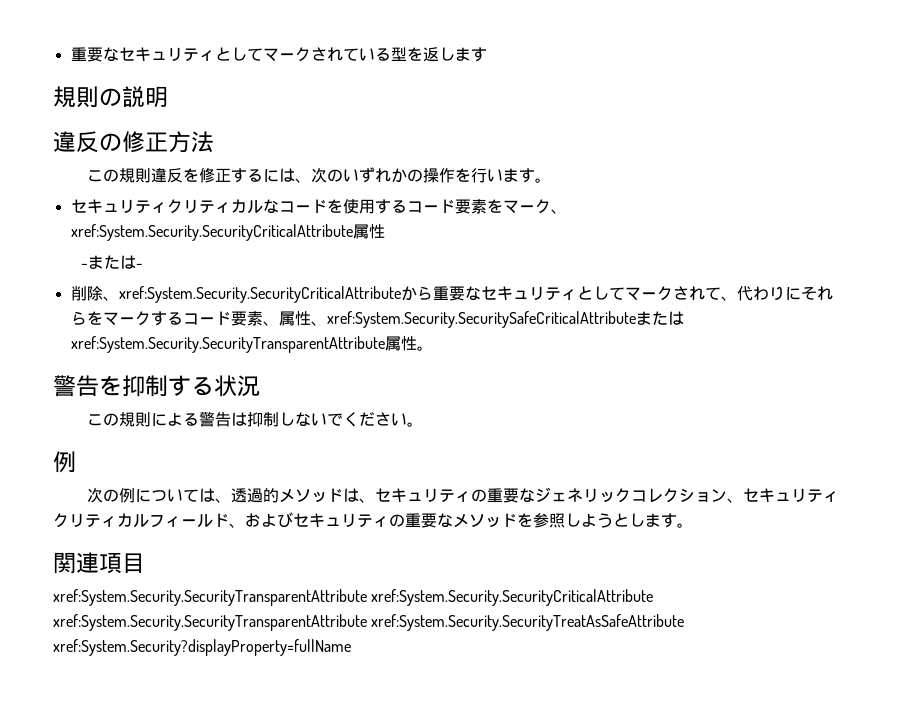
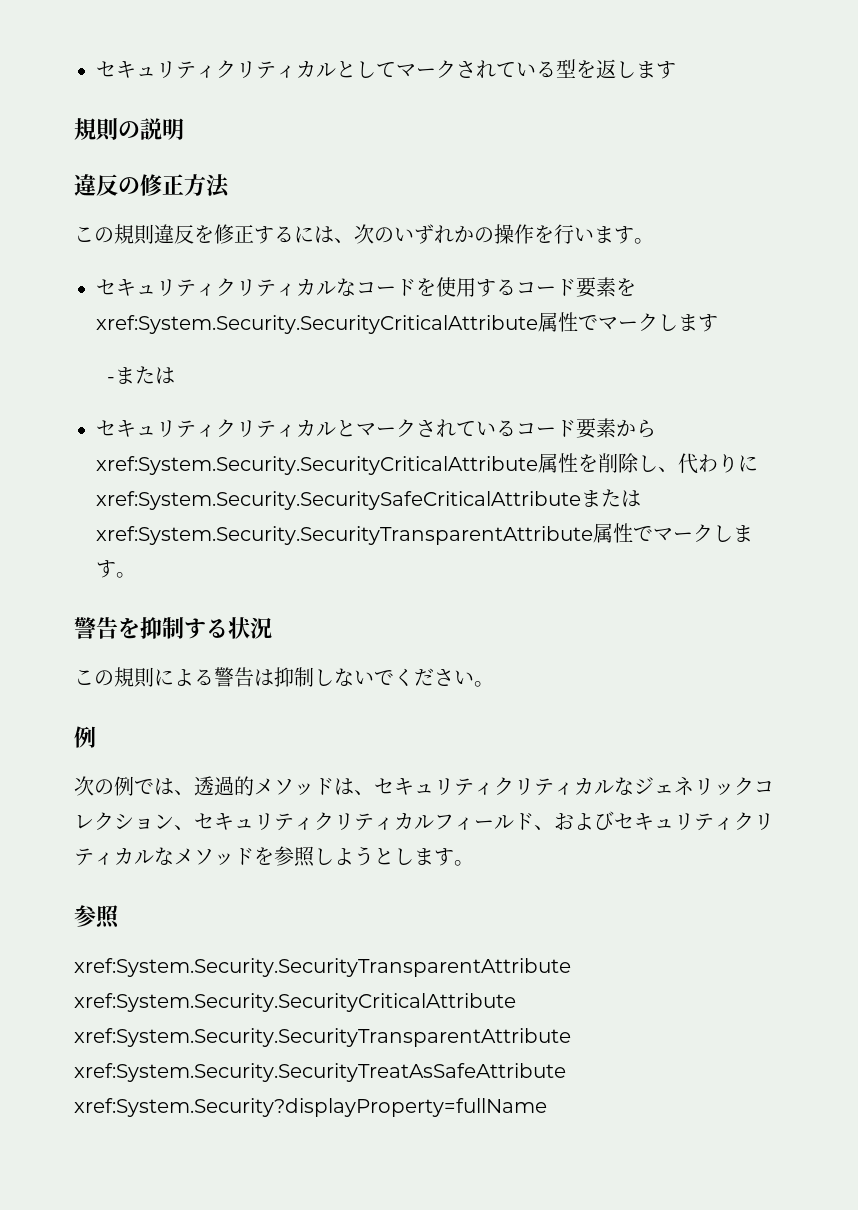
[70,47,215,62] 重要なセキュリティ -> [96,60,336,79] セキュリティクリティカル
[502,199,567,214] [70,224,385,241] [81,255,144,269] [70,286,833,303] [70,311,327,326] マーク、xref:System.Security.SecurityCriticalAttribute属性 // -または- // 削除、xref:System.Security.SecurityCriticalAttributeから重要なセキュリティとしてマークされて、代わりにそれらをマークするコード要素、属性、 -> [96,312,718,334] [107,366,176,384] [96,418,656,439] [96,453,758,475] xref:System.Security.SecurityCriticalAttribute属性でマークします // -または // セキュリティクリティカルとマークされているコード要素からxref:System.Security.SecurityCriticalAttribute属性を削除し、代わりに
(417, 343) none -> [633,524,753,542] [96,560,116,578] でマークします
[135,489,200,502] について -> [134,779,154,794] で
[471,488,520,503] の重要 -> [494,777,614,796] クリティカル
[389,513,437,528] の重要 -> [734,812,774,830] [74,847,154,866] クリティカル
[53,552,145,574] 関連項目 -> [74,905,120,929] 参照

